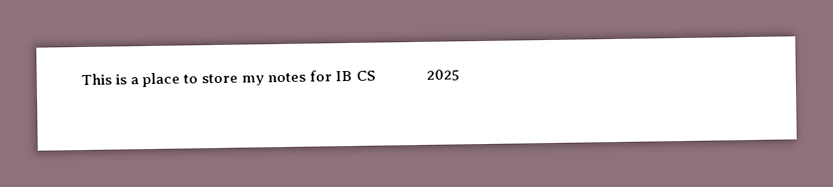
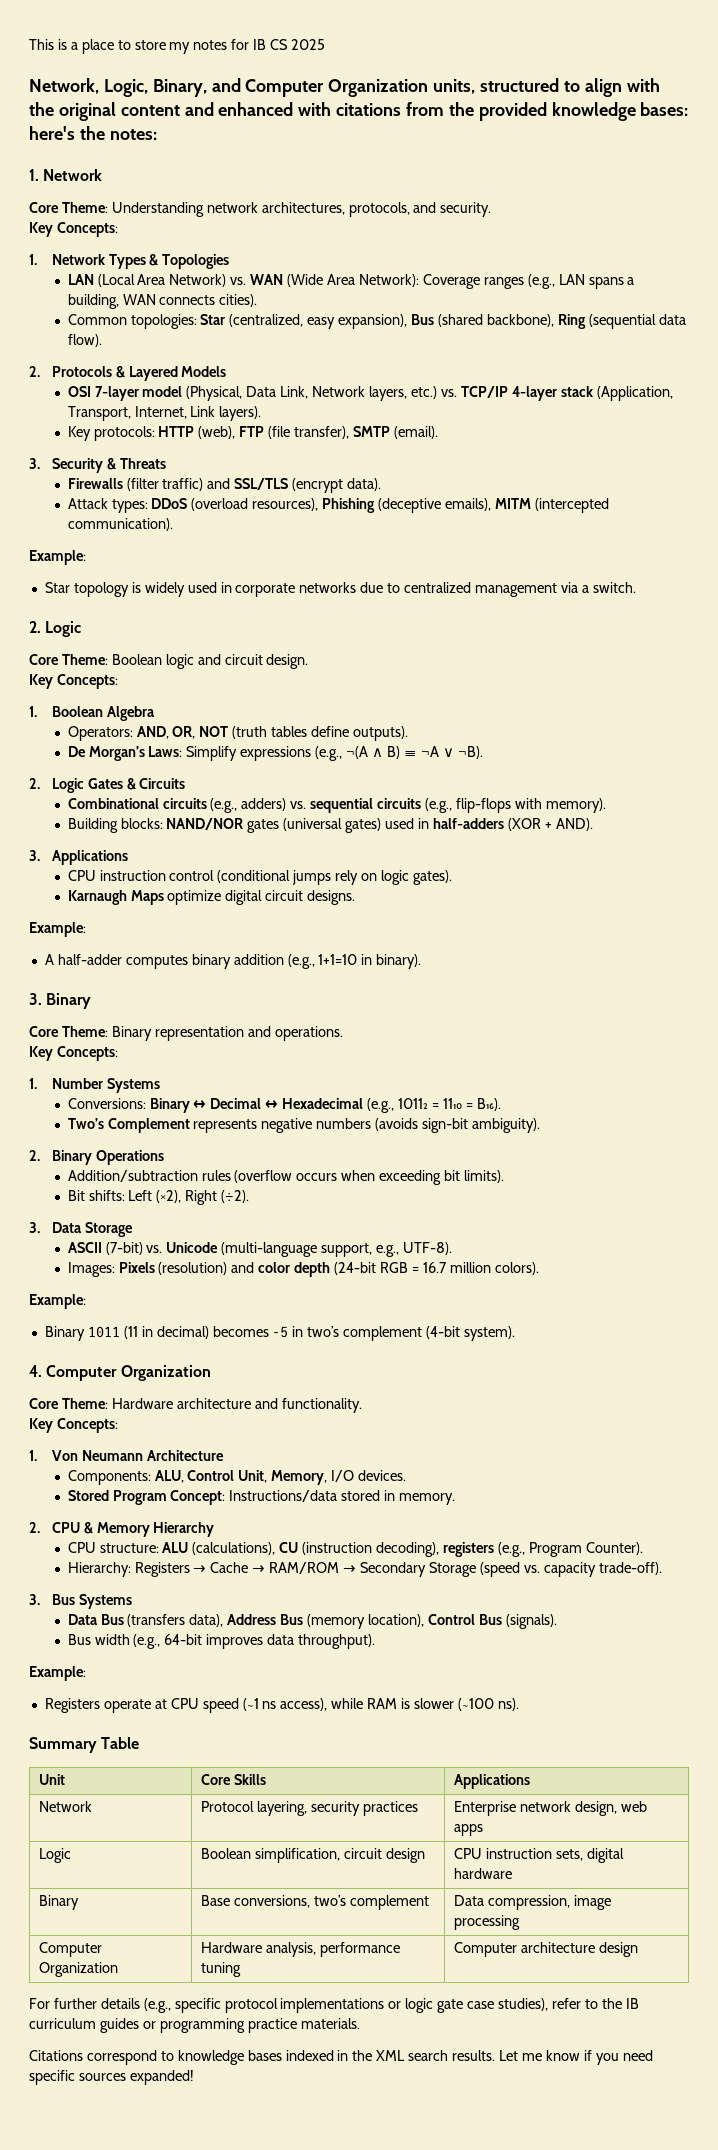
(460, 75) none -> [29,78,660,97] [29,102,689,121] [29,126,157,140] [29,169,103,181] [29,202,492,217] [29,222,118,237] [29,254,230,269] [67,274,635,289] [67,294,258,309] [67,314,686,329] [67,334,102,347] [29,366,227,381] [67,386,673,401] [67,406,262,421] [67,426,438,441] [29,458,166,473] [67,478,382,493] [67,498,609,513] [67,518,173,531] [29,550,86,565] [44,582,636,597] [29,621,82,637] [29,654,309,669] [29,674,118,689] [29,706,155,721] [67,726,409,741] [67,746,483,761] [29,778,186,793] [67,798,606,813] [67,818,593,833] [29,850,128,865] [67,870,452,885] [67,890,356,905] [29,922,86,937] [44,954,422,969] [29,993,92,1009] [29,1026,343,1041] [29,1046,118,1061] [29,1078,160,1093] [67,1098,501,1113] [67,1118,541,1133] [29,1150,164,1165] [67,1170,505,1185] [67,1190,250,1205] [29,1222,133,1237] [67,1242,453,1257] [67,1262,539,1277] [29,1294,86,1309] [44,1326,515,1341] [29,1365,211,1381] [29,1398,362,1413] [29,1418,118,1433] [29,1450,224,1461] [67,1470,407,1485] [67,1490,456,1505] [29,1522,215,1537] [67,1542,643,1557] [67,1562,662,1577] [29,1594,132,1609] [67,1614,557,1629] [67,1634,376,1649] [29,1666,86,1681] [44,1698,519,1713] [29,1737,140,1753] [39,1774,66,1785] [201,1774,267,1785] [454,1774,531,1789] [39,1801,93,1812] [201,1801,419,1816] [454,1801,648,1816] [454,1824,484,1836] [39,1848,72,1863] [201,1848,426,1863] [454,1848,625,1863] [454,1868,513,1879] [39,1895,80,1910] [201,1895,430,1910] [454,1895,612,1910] [454,1915,521,1930] [39,1942,103,1957] [39,1962,119,1977] [201,1942,401,1957] [201,1962,242,1977] [454,1942,639,1957] [29,1998,639,2013] [29,2018,360,2033] [29,2050,653,2065] [29,2070,194,2085] // Network, Logic, Binary, and Computer Organization units, structured to align with the original content and enhanced with citations from the provided knowledge bases: here's the notes: // 1. Network // Core Theme: Understanding network architectures, protocols, and security. // Key Concepts: // 1. Network Types & Topologies // LAN (Local Area Network) vs. WAN (Wide Area Network): Coverage ranges (e.g., LAN spans a building, WAN connects cities). // Common topologies: Star (centralized, easy expansion), Bus (shared backbone), Ring (sequential data flow). // 2. Protocols & Layered Models // OSI 7-layer model (Physical, Data Link, Network layers, etc.) vs. TCP/IP 4-layer stack (Application, Transport, Internet, Link layers). // Key protocols: HTTP (web), FTP (file transfer), SMTP (email). // 3. Security & Threats // Firewalls (filter traffic) and SSL/TLS (encrypt data). // Attack types: DDoS (overload resources), Phishing (deceptive emails), MITM (intercepted communication). // Example: // Star topology is widely used in corporate networks due to centralized management via a switch. // 2. Logic // Core Theme: Boolean logic and circuit design. // Key Concepts: // 1. Boolean Algebra // Operators: AND, OR, NOT (truth tables define outputs). // De Morgan’s Laws: Simplify expressions (e.g., ¬(A ∧ B) ≡ ¬A ∨ ¬B). // 2. Logic Gates & Circuits // Combinational circuits (e.g., adders) vs. sequential circuits (e.g., flip-flops with memory). // Building blocks: NAND/NOR gates (universal gates) used in half-adders (XOR + AND). // 3. Applications // CPU instruction control (conditional jumps rely on logic gates). // Karnaugh Maps optimize digital circuit designs. // Example: // A half-adder computes binary addition (e.g., 1+1=10 in binary). // 3. Binary // Core Theme: Binary representation and operations. // Key Concepts: // 1. Number Systems // Conversions: Binary ↔ Decimal ↔ Hexadecimal (e.g., 1011₂ = 11₁₀ = B₁₆). // Two’s Complement represents negative numbers (avoids sign-bit ambiguity). // 2. Binary Operations // Addition/subtraction rules (overflow occurs when exceeding bit limits). // Bit shifts: Left (×2), Right (÷2). // 3. Data Storage // ASCII (7-bit) vs. Unicode (multi-language support, e.g., UTF-8). // Images: Pixels (resolution) and color depth (24-bit RGB = 16.7 million colors). // Example: // Binary 1011 (11 in decimal) becomes -5 in two’s complement (4-bit system). // 4. Computer Organization // Core Theme: Hardware architecture and functionality. // Key Concepts: // 1. Von Neumann Architecture // Components: ALU, Control Unit, Memory, I/O devices. // Stored Program Concept: Instructions/data stored in memory. // 2. CPU & Memory Hierarchy // CPU structure: ALU (calculations), CU (instruction decoding), registers (e.g., Program Counter). // Hierarchy: Registers → Cache → RAM/ROM → Secondary Storage (speed vs. capacity trade-off). // 3. Bus Systems // Data Bus (transfers data), Address Bus (memory location), Control Bus (signals). // Bus width (e.g., 64-bit improves data throughput). // Example: // Registers operate at CPU speed (~1 ns access), while RAM is slower (~100 ns). // Summary Table // Unit | Core Skills | Applications // Network | Protocol layering, security practices | Enterprise network design, web apps // Logic | Boolean simplification, circuit design | CPU instruction sets, digital hardware // Binary | Base conversions, two’s complement | Data compression, image processing // Computer Organization | Hardware analysis, performance tuning | Computer architecture design // For further details (e.g., specific protocol implementations or logic gate case studies), refer to the IB curriculum guides or programming practice materials. // Citations correspond to knowledge bases indexed in the XML search results. Let me know if you need specific sources expanded!

